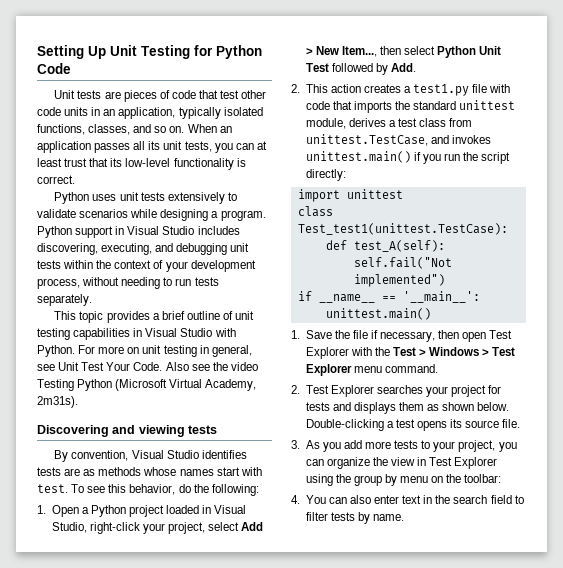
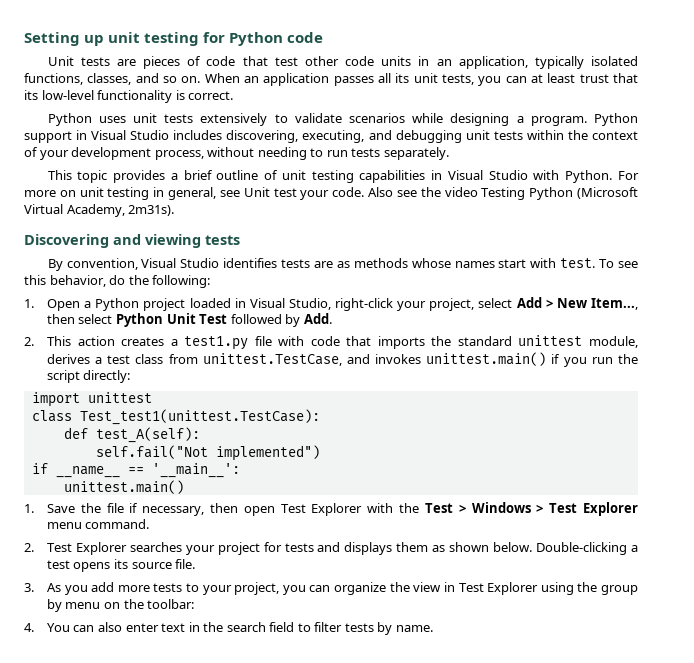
[88,45,190,59] Up Unit Testing -> [84,32,200,46] up unit testing
[37,63,71,74] Code -> [287,32,324,43] code
[81,362,163,371] Test Your Code. -> [273,187,365,200] test your code.

